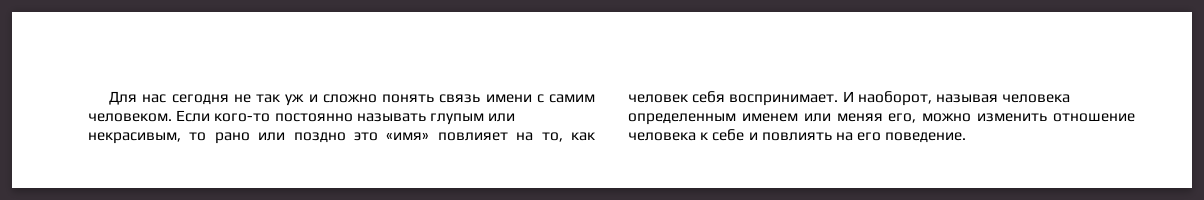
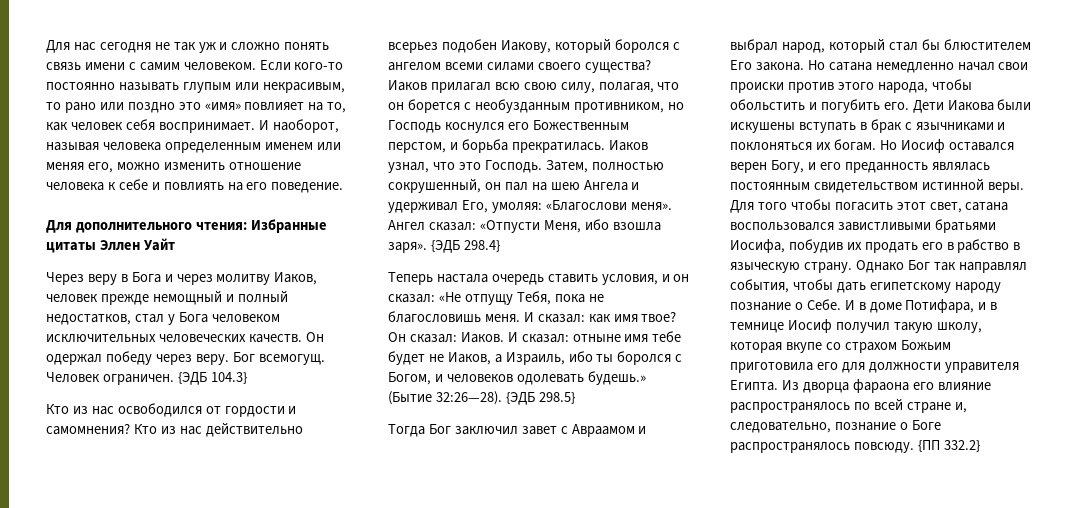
(967, 137) none -> [46,219,327,233] [46,238,175,253] [46,272,318,285] [46,290,288,305] [46,312,280,325] [46,332,324,343] [46,351,325,365] [46,372,247,385] [46,403,297,417] [46,422,303,437] [388,38,680,53] [388,60,651,73] [388,80,680,93] [388,99,684,113] [388,120,629,133] [388,139,648,153] [388,160,664,173] [388,178,640,193] [388,200,672,213] [388,219,661,233] [388,240,500,253] [388,272,690,285] [388,291,604,305] [388,311,677,323] [388,331,682,343] [388,351,683,365] [388,371,646,385] [388,391,575,405] [388,424,647,437] [730,38,1031,53] [730,60,1029,73] [730,79,972,93] [730,99,1032,113] [730,119,1006,133] [730,139,1014,153] [730,160,990,173] [730,178,1024,193] [730,199,1009,213] [730,219,996,233] [730,239,1021,253] [730,260,1027,273] [730,279,1001,293] [730,299,998,313] [730,319,982,333] [730,340,951,353] [730,362,1019,373] [730,379,991,393] [730,398,967,413] [730,420,941,433] [730,440,980,453] // Для дополнительного чтения: Избранные цитаты Эллен Уайт // Через веру в Бога и через молитву Иаков, человек прежде немощный и полный недостатков, стал у Бога человеком исключительных человеческих качеств. Он одержал победу через веру. Бог всемогущ. Человек ограничен. {ЭДБ 104.3} // Кто из нас освободился от гордости и самомнения? Кто из нас действительно всерьез подобен Иакову, который боролся с ангелом всеми силами своего существа? Иаков прилагал всю свою силу, полагая, что он борется с необузданным противником, но Господь коснулся его Божественным перстом, и борьба прекратилась. Иаков узнал, что это Господь. Затем, полностью сокрушенный, он пал на шею Ангела и удерживал Его, умоляя: «Благослови меня». Ангел сказал: «Отпусти Меня, ибо взошла заря». {ЭДБ 298.4} // Теперь настала очередь ставить условия, и он сказал: «Не отпущу Тебя, пока не благословишь меня. И сказал: как имя твое? Он сказал: Иаков. И сказал: отныне имя тебе будет не Иаков, а Израиль, ибо ты боролся с Богом, и человеков одолевать будешь.» (Бытие 32:26—28). {ЭДБ 298.5} // Тогда Бог заключил завет с Авраамом и выбрал народ, который стал бы блюстителем Его закона. Но сатана немедленно начал свои происки против этого народа, чтобы обольстить и погубить его. Дети Иакова были искушены вступать в брак с язычниками и поклоняться их богам. Но Иосиф оставался верен Богу, и его преданность являлась постоянным свидетельством истинной веры. Для того чтобы погасить этот свет, сатана воспользовался завистливыми братьями Иосифа, побудив их продать его в рабство в языческую страну. Однако Бог так направлял события, чтобы дать египетскому народу познание о Себе. И в доме Потифара, и в темнице Иосиф получил такую школу, которая вкупе со страхом Божьим приготовила его для должности управителя Египта. Из дворца фараона его влияние распространялось по всей стране и, следовательно, познание о Боге распространялось повсюду. {ПП 332.2}

